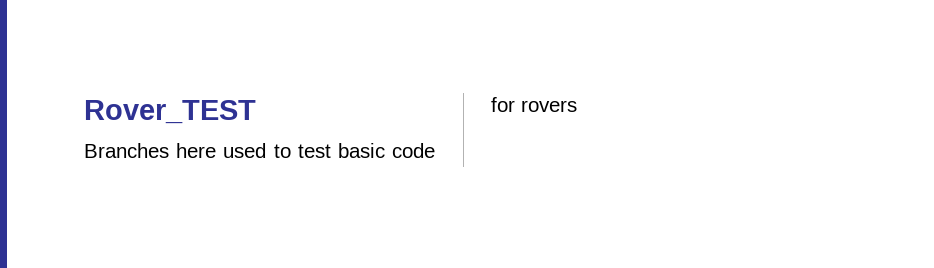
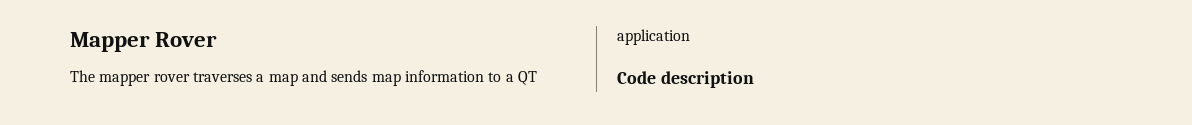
[84,100,256,124] [84,143,435,158] [491,97,577,112] Rover_TEST // Branches here used to test basic code for rovers -> [70,32,218,52] [70,70,537,86] [617,29,690,45] [617,71,754,88] Mapper Rover // The mapper rover traverses a map and sends map information to a QT application // Code description

